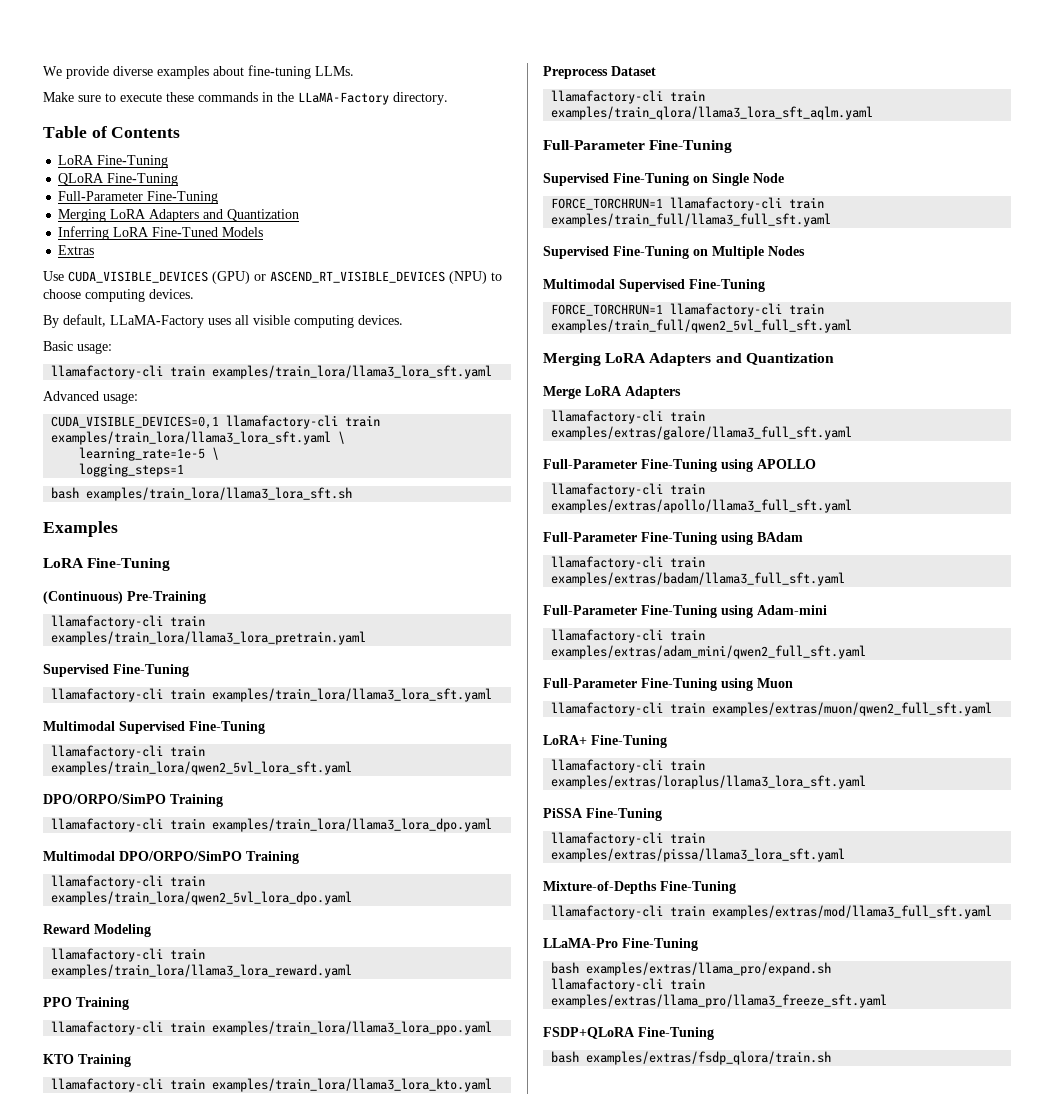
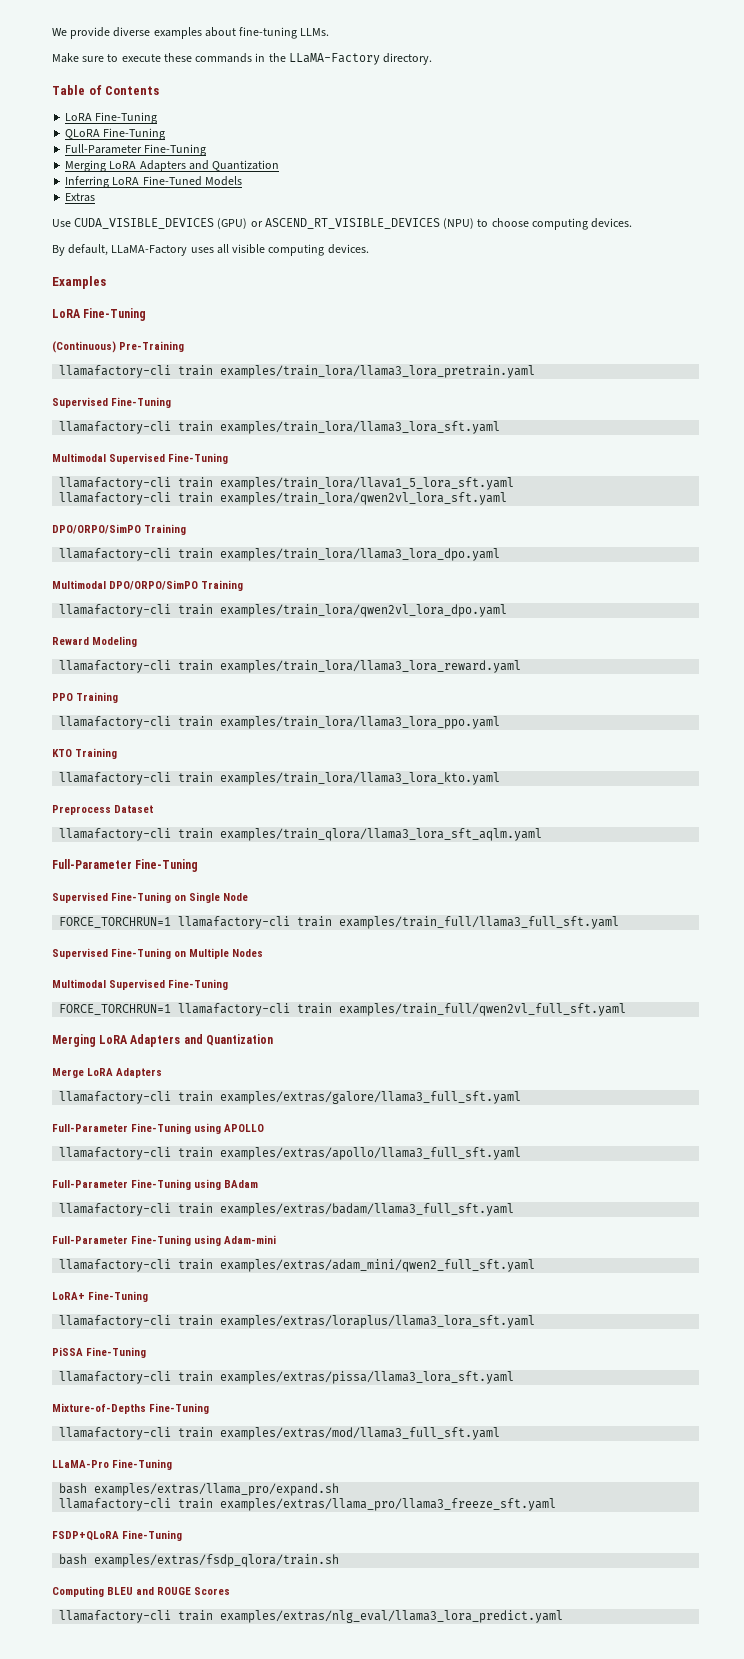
[43,341,112,354] [51,365,493,379] [43,391,138,404] [51,415,381,429] [51,431,346,445] [79,447,220,461] [79,463,185,477] [51,487,353,501] // Basic usage: // llamafactory-cli train examples/train_lora/llama3_lora_sft.yaml // Advanced usage: // CUDA_VISIBLE_DEVICES=0,1 llamafactory-cli train examples/train_lora/llama3_lora_sft.yaml \ // learning_rate=1e-5 \ // logging_steps=1 // bash examples/train_lora/llama3_lora_sft.sh -> (369, 249) none
[51,761,353,775] examples/train_lora/qwen2_5vl_lora_sft.yaml -> [220,477,515,490] [59,492,508,505] examples/train_lora/llava1_5_lora_sft.yaml // llamafactory-cli train examples/train_lora/qwen2vl_lora_sft.yaml
[51,891,353,905] examples/train_lora/qwen2_5vl_lora_dpo.yaml -> [220,604,508,617] examples/train_lora/qwen2vl_lora_dpo.yaml
[551,319,853,333] examples/train_full/qwen2_5vl_full_sft.yaml -> [339,1003,627,1016] examples/train_full/qwen2vl_full_sft.yaml
[543,678,793,691] [551,702,993,716] // Full-Parameter Fine-Tuning using Muon // llamafactory-cli train examples/extras/muon/qwen2_full_sft.yaml -> (536, 1265) none
(832, 1058) none -> [52,1586,230,1597] [59,1610,564,1623] // Computing BLEU and ROUGE Scores // llamafactory-cli train examples/extras/nlg_eval/llama3_lora_predict.yaml

